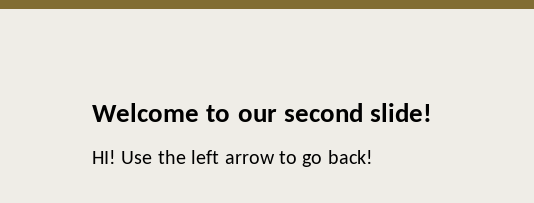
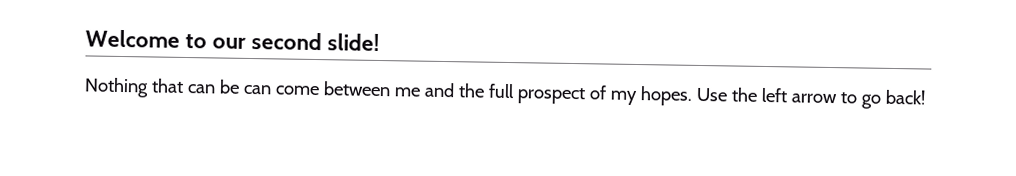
[92,150,116,164] HI! -> [84,77,693,106] Nothing that can be can come between me and the full prospect of my hopes.

